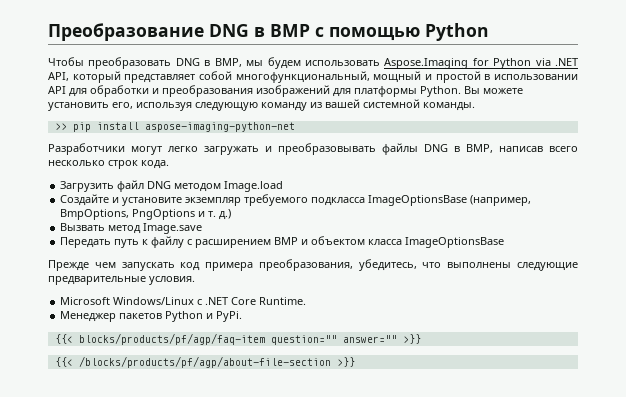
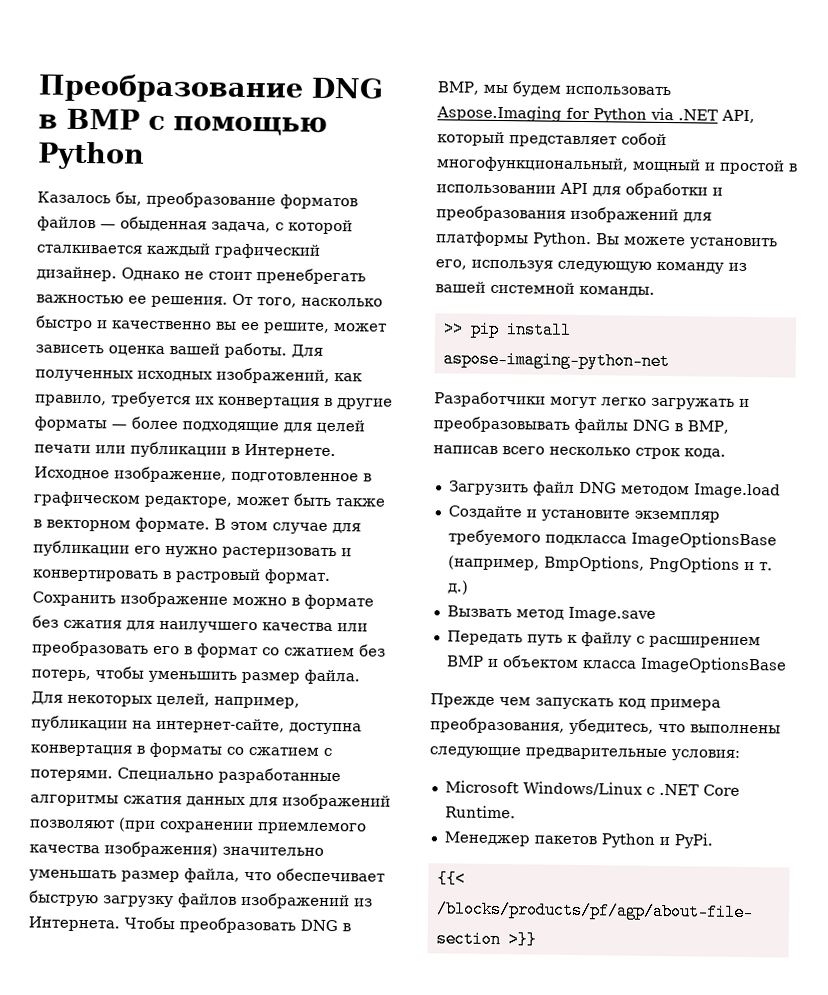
(489, 32) none -> [37,191,358,210] [37,216,353,235] [36,242,321,259] [36,266,366,285] [36,293,383,308] [35,315,387,334] [35,342,323,359] [35,367,363,384] [35,391,393,410] [34,416,365,434] [34,441,336,460] [34,466,372,484] [33,491,385,508] [33,517,361,534] [33,540,352,560] [32,568,331,584] [32,591,374,610] [32,615,368,634] [32,640,386,659] [31,666,360,685] [31,691,300,709] [31,715,362,735] [30,742,332,758] [30,767,341,785] [30,793,391,810] [29,817,367,835] [29,841,324,858] [29,868,385,883] [29,890,373,910] [28,916,120,932] Казалось бы, преобразование форматов файлов — обыденная задача, с которой сталкивается каждый графический дизайнер. Однако не стоит пренебрегать важностью ее решения. От того, насколько быстро и качественно вы ее решите, может зависеть оценка вашей работы. Для полученных исходных изображений, как правило, требуется их конвертация в другие форматы — более подходящие для целей печати или публикации в Интернете. Исходное изображение, подготовленное в графическом редакторе, может быть также в векторном формате. В этом случае для публикации его нужно растеризовать и конвертировать в растровый формат. Сохранить изображение можно в формате без сжатия для наилучшего качества или преобразовать его в формат со сжатием без потерь, чтобы уменьшить размер файла. Для некоторых целей, например, публикации на интернет-сайте, доступна конвертация в форматы со сжатием с потерями. Специально разработанные алгоритмы сжатия данных для изображений позволяют (при сохранении приемлемого качества изображения) значительно уменьшать размер файла, что обеспечивает быструю загрузку файлов изображений из Интернета.
[149,276,195,285] условия. -> [671,749,740,761] условия:
[54,333,421,345] // {{< blocks/products/pf/agp/faq-item question="" answer="" >}} -> (713, 841) none

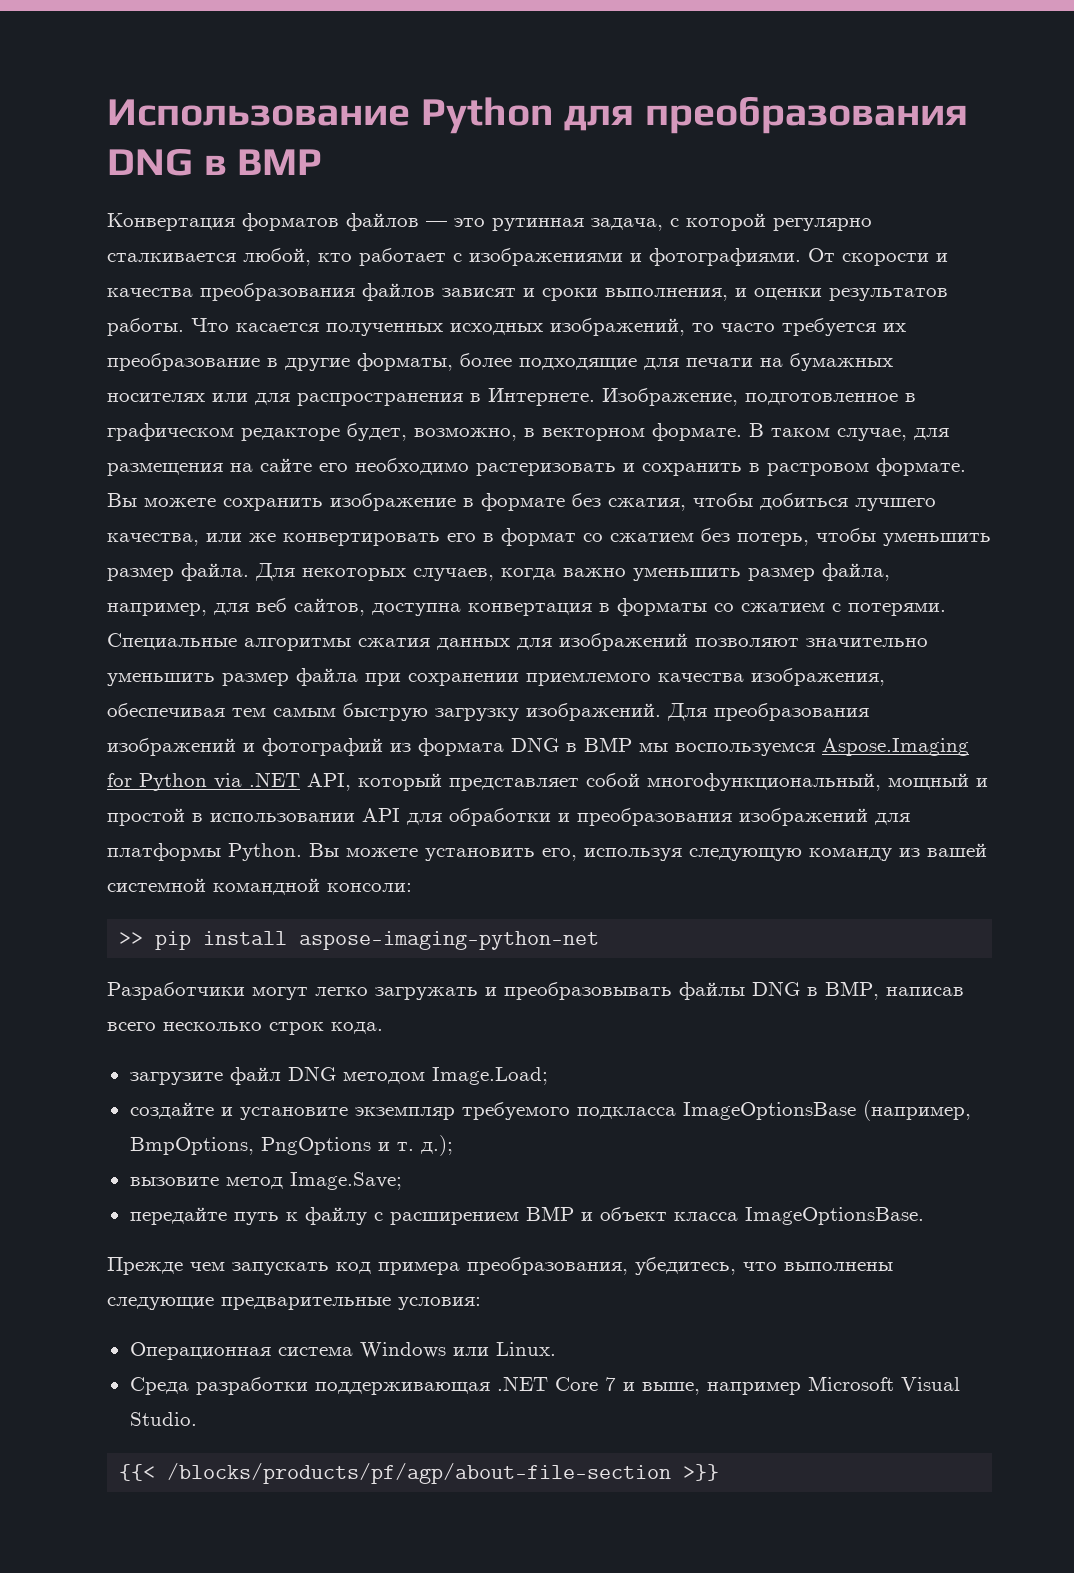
[38,73,384,104] [38,108,328,136] [37,141,145,170] [37,191,276,209] Преобразование DNG в BMP с помощью Python // Казалось бы, преобразование -> [107,96,968,134] [107,148,323,176] [107,213,235,231] Использование Python для преобразования DNG в BMP // Конвертация
[120,216,207,232] обыденная -> [454,218,584,231] это рутинная
[36,242,321,259] [36,266,366,285] [36,293,383,308] [35,315,387,334] [35,342,323,359] сталкивается каждый графический дизайнер. Однако не стоит пренебрегать важностью ее решения. От того, насколько быстро и качественно вы ее решите, может зависеть оценка вашей работы. Для -> [773,218,872,231] [107,248,948,266] [107,283,948,301] [107,318,319,336] регулярно сталкивается любой, кто работает с изображениями и фотографиями. От скорости и качества преобразования файлов зависят и сроки выполнения, и оценки результатов работы. Что касается
[334,373,363,382] [35,394,107,407] как правило, -> [692,323,775,332] то часто
[218,396,320,409] конвертация -> [107,353,260,371] преобразование
[34,416,127,432] форматы — -> [357,353,453,371] форматы,
[316,419,365,434] [34,441,336,460] [34,466,372,484] [33,491,385,508] [33,517,361,534] [33,540,352,560] [32,568,331,584] [32,591,374,610] [32,615,368,634] [32,640,149,657] целей печати или публикации в Интернете. Исходное изображение, подготовленное в графическом редакторе, может быть также в векторном формате. В этом случае для публикации его нужно растеризовать и конвертировать в растровый формат. Сохранить изображение можно в формате без сжатия для наилучшего качества или преобразовать -> [686,353,893,371] [107,388,916,406] [107,423,949,441] [107,458,966,476] [107,493,936,511] [107,533,440,546] печати на бумажных носителях или для распространения в Интернете. Изображение, подготовленное в графическом редакторе будет, возможно, в векторном формате. В таком случае, для размещения на сайте его необходимо растеризовать и сохранить в растровом формате. Вы можете сохранить изображение в формате без сжатия, чтобы добиться лучшего качества, или же конвертировать
[156,692,300,709] [31,715,285,734] целей, например, публикации на интернет-сайте, -> [413,563,890,581] [107,598,365,616] случаев, когда важно уменьшить размер файла, например, для веб сайтов,
[117,767,341,785] Специально разработанные -> [107,633,237,650] Специальные
[118,817,367,835] [29,841,324,858] [29,868,385,883] [29,890,373,910] [28,916,351,934] [437,81,671,97] (при сохранении приемлемого качества изображения) значительно уменьшать размер файла, что обеспечивает быструю загрузку файлов изображений из Интернета. Чтобы преобразовать DNG в BMP, мы будем использовать -> [806,638,928,647] [107,668,885,686] [107,703,869,721] [107,737,815,756] значительно уменьшить размер файла при сохранении приемлемого качества изображения, обеспечивая тем самым быструю загрузку изображений. Для преобразования изображений и фотографий из формата DNG в BMP мы воспользуемся
[579,285,655,297] команды. -> [213,878,412,895] командной консоли:
[448,480,529,496] Загрузить -> [129,1072,223,1085] загрузите
[693,483,781,499] [447,505,522,520] Image.load // Создайте -> [431,1067,548,1085] [129,1102,214,1119] Image.Load; // создайте
[446,580,469,595] [446,605,656,622] [446,630,523,646] д.) // Вызвать метод Image.save // Передать -> [420,1135,453,1156] [129,1172,402,1190] [129,1207,227,1225] д.); // вызовите метод Image.Save; // передайте
[501,655,787,674] объектом класса ImageOptionsBase -> [599,1207,924,1225] объект класса ImageOptionsBase.
[444,780,740,796] [444,805,516,819] [443,831,713,849] Microsoft Windows/Linux с .NET Core Runtime. // Менеджер пакетов Python и PyPi. -> [129,1342,556,1360] [129,1376,960,1395] [129,1412,197,1426] Операционная система Windows или Linux. // Среда разработки поддерживающая .NET Core 7 и выше, например Microsoft Visual Studio.

